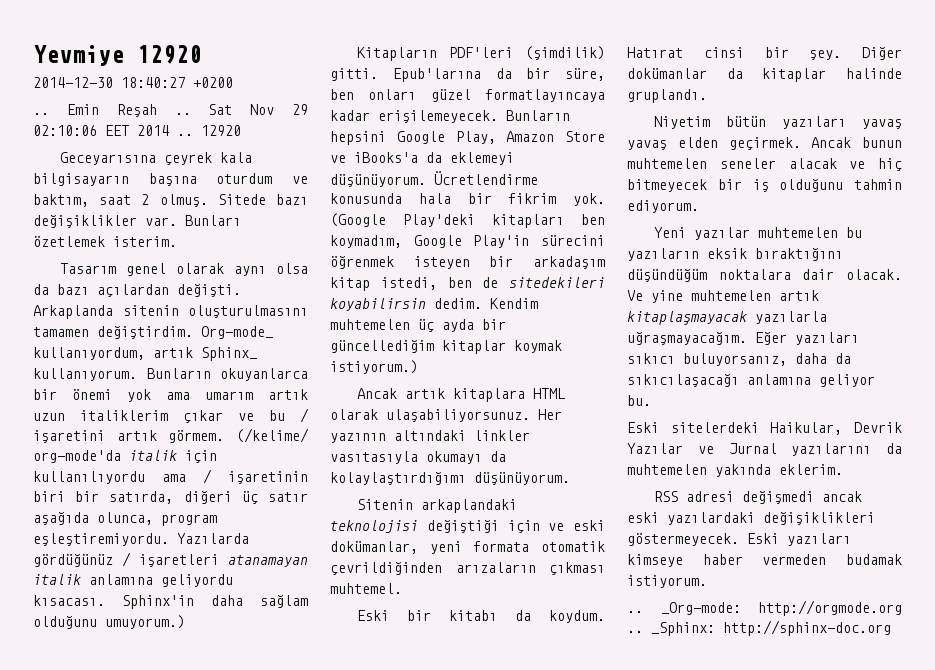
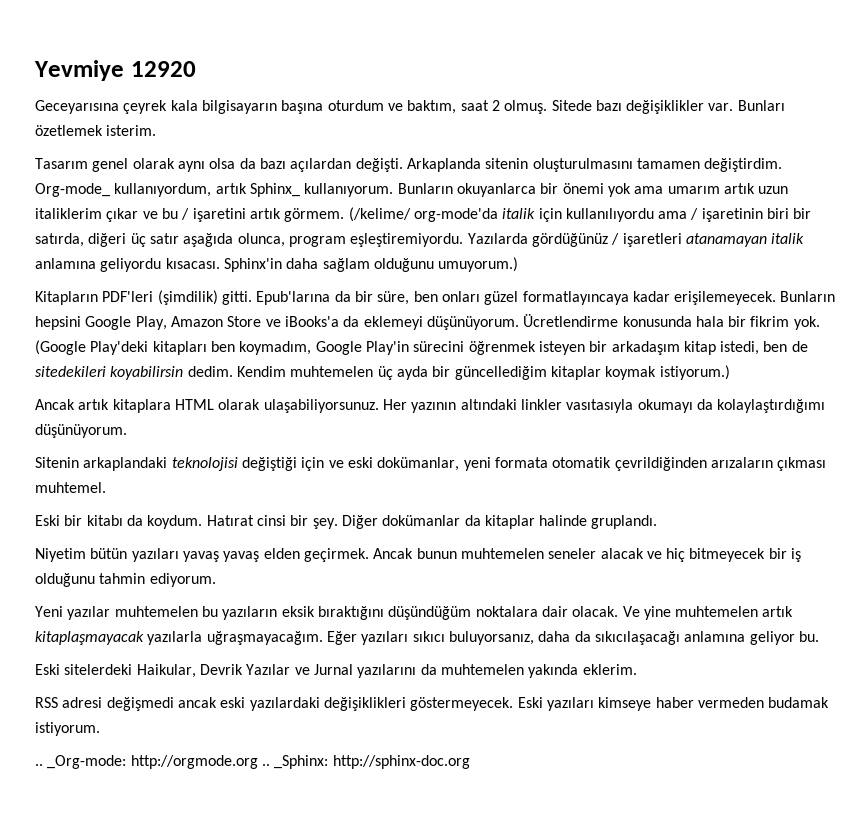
[33,77,233,88] [33,104,309,117] [33,125,241,136] // 2014-12-30 18:40:27 +0200 // .. Emin Reşah .. Sat Nov 29 02:10:06 EET 2014 .. 12920 -> (196, 69) none

